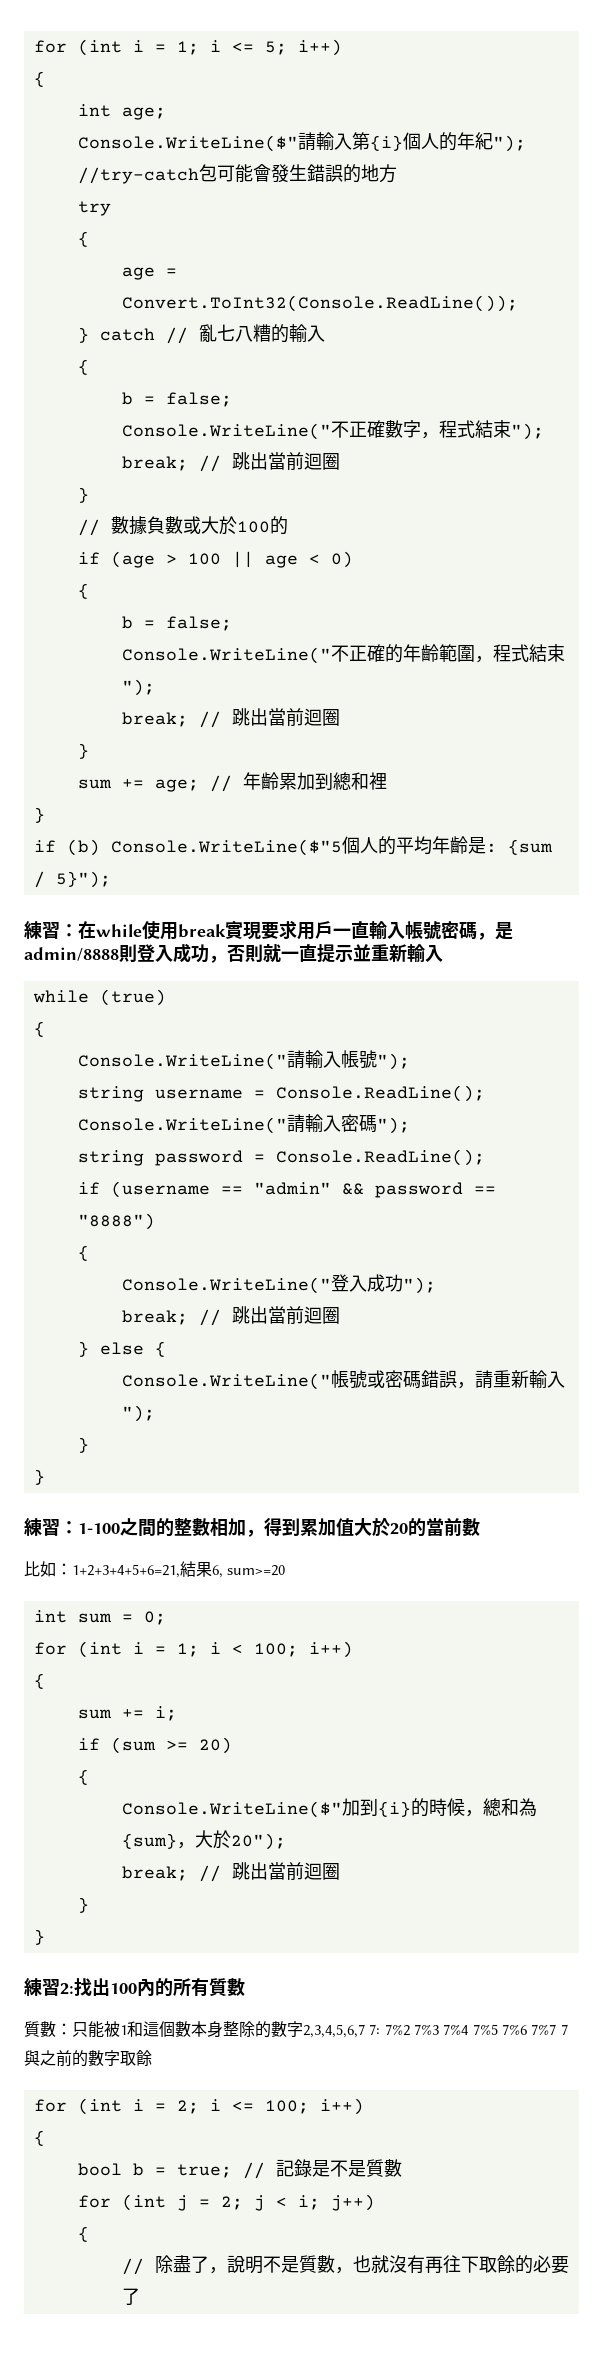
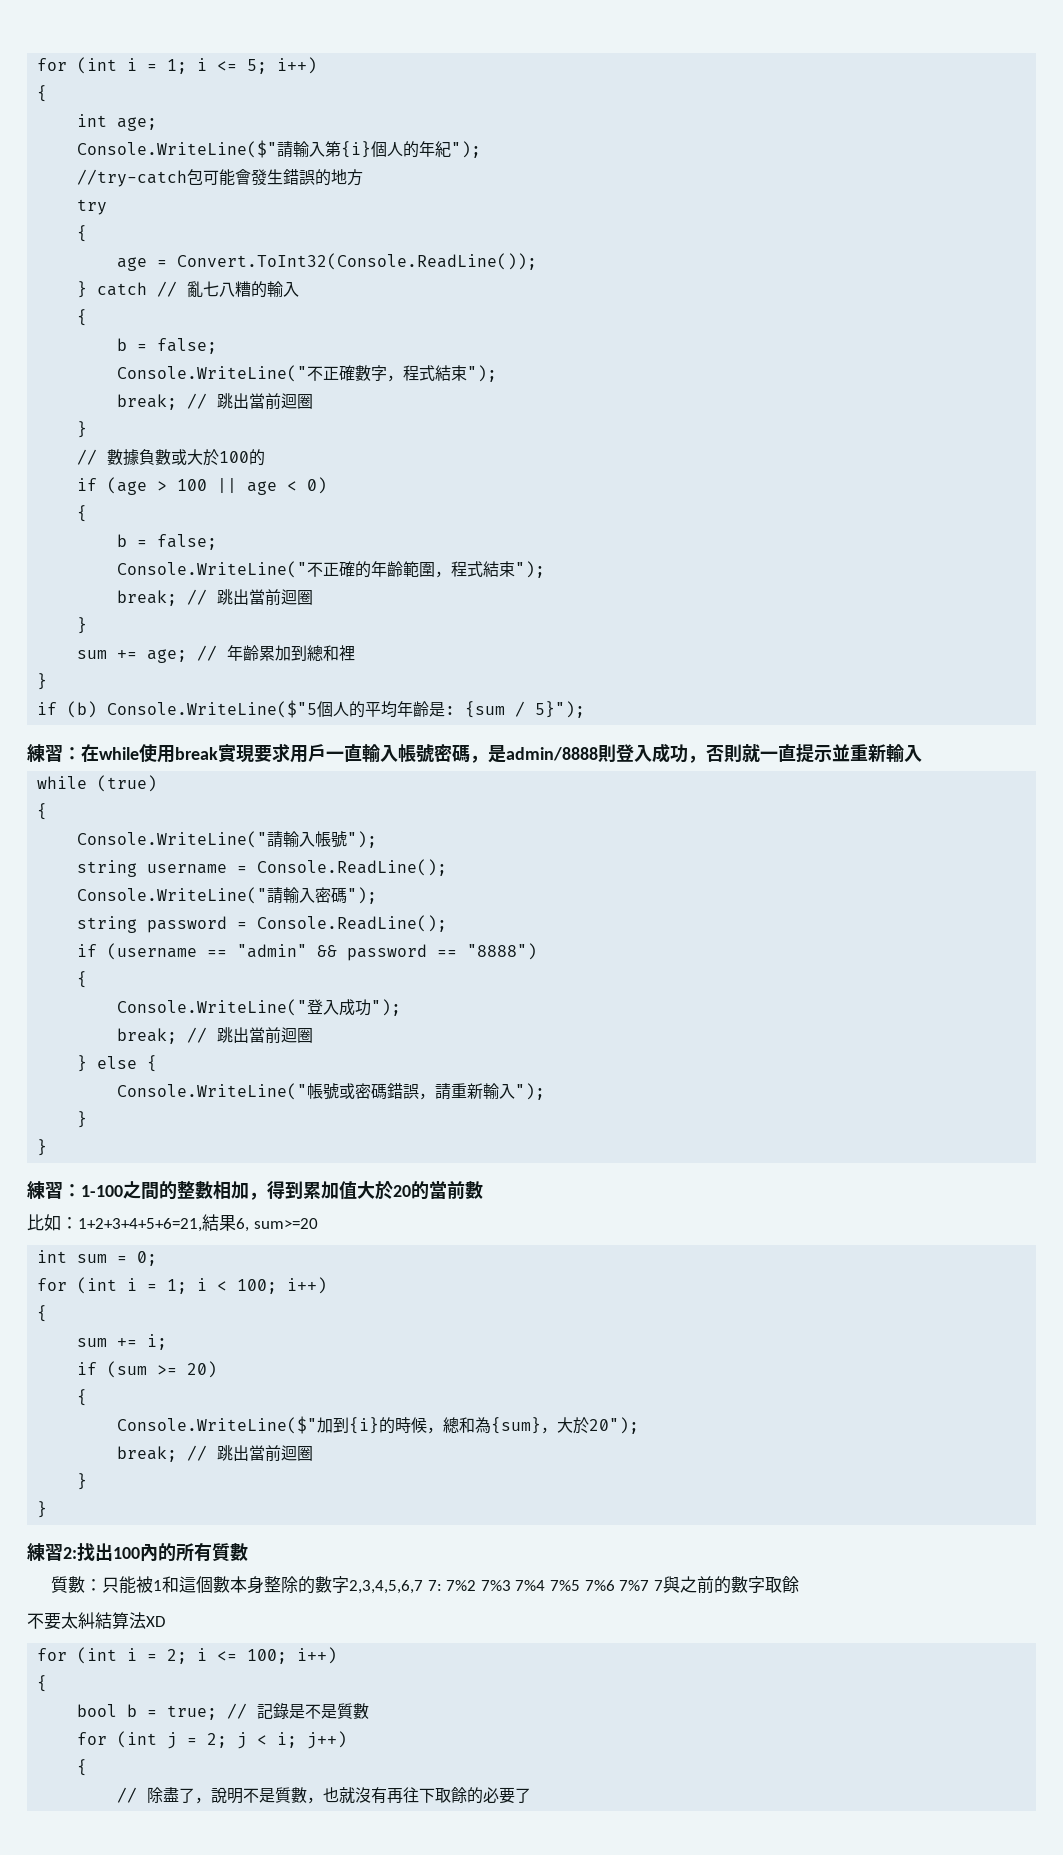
(152, 2058) none -> [27,1612,165,1630] // 不要太糾結算法XD

